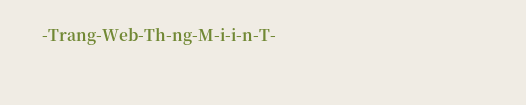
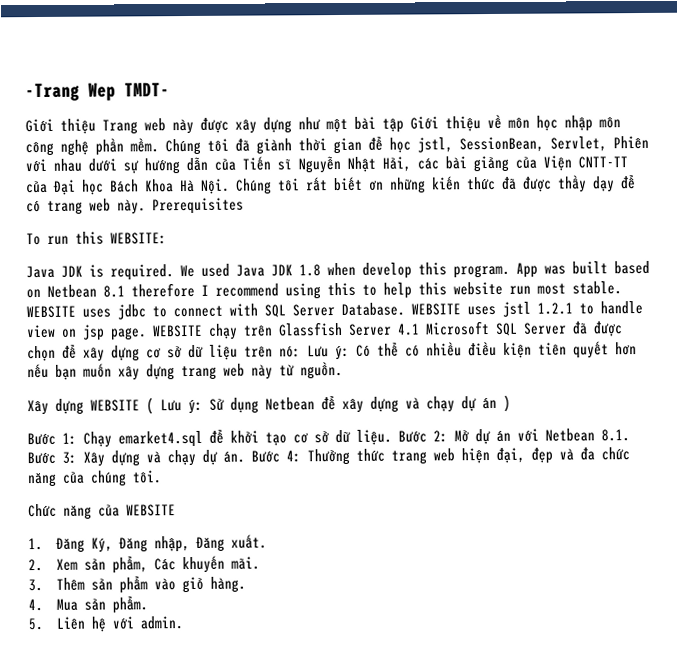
[42,27,276,45] -Trang-Web-Th-ng-M-i-i-n-T- -> [25,82,170,102] [25,114,621,135] [25,135,649,157] [25,155,628,175] [26,174,636,195] [26,197,244,215] [26,231,167,246] [26,260,650,281] [26,281,622,300] [26,300,643,320] [26,321,623,341] [27,341,637,362] [27,361,343,381] [27,394,511,416] [27,428,630,448] [27,447,630,467] [27,470,162,488] [28,503,176,520] [28,534,267,553] [28,555,260,574] [28,575,246,594] [28,595,148,614] [28,616,183,632] -Trang Wep TMDT- // Giới thiệu Trang web này được xây dựng như một bài tập Giới thiệu về môn học nhập môn công nghệ phần mềm. Chúng tôi đã giành thời gian để học jstl, SessionBean, Servlet, Phiên với nhau dưới sự hướng dẫn của Tiến sĩ Nguyễn Nhật Hải, các bài giảng của Viện CNTT-TT của Đại học Bách Khoa Hà Nội. Chúng tôi rất biết ơn những kiến thức đã được thầy dạy để có trang web này. Prerequisites // To run this WEBSITE: // Java JDK is required. We used Java JDK 1.8 when develop this program. App was built based on Netbean 8.1 therefore I recommend using this to help this website run most stable. WEBSITE uses jdbc to connect with SQL Server Database. WEBSITE uses jstl 1.2.1 to handle view on jsp page. WEBSITE chạy trên Glassfish Server 4.1 Microsoft SQL Server đã được chọn để xây dựng cơ sở dữ liệu trên nó: Lưu ý: Có thể có nhiều điều kiện tiên quyết hơn nếu bạn muốn xây dựng trang web này từ nguồn. // Xây dựng WEBSITE ( Lưu ý: Sử dụng Netbean để xây dựng và chạy dự án ) // Bước 1: Chạy emarket4.sql để khởi tạo cơ sở dữ liệu. Bước 2: Mở dự án với Netbean 8.1. Bước 3: Xây dựng và chạy dự án. Bước 4: Thưởng thức trang web hiện đại, đẹp và đa chức năng của chúng tôi. // Chức năng của WEBSITE // 1. Đăng Ký, Đăng nhập, Đăng xuất. // 2. Xem sản phẩm, Các khuyến mãi. // 3. Thêm sản phẩm vào giỏ hàng. // 4. Mua sản phẩm. // 5. Liên hệ với admin.

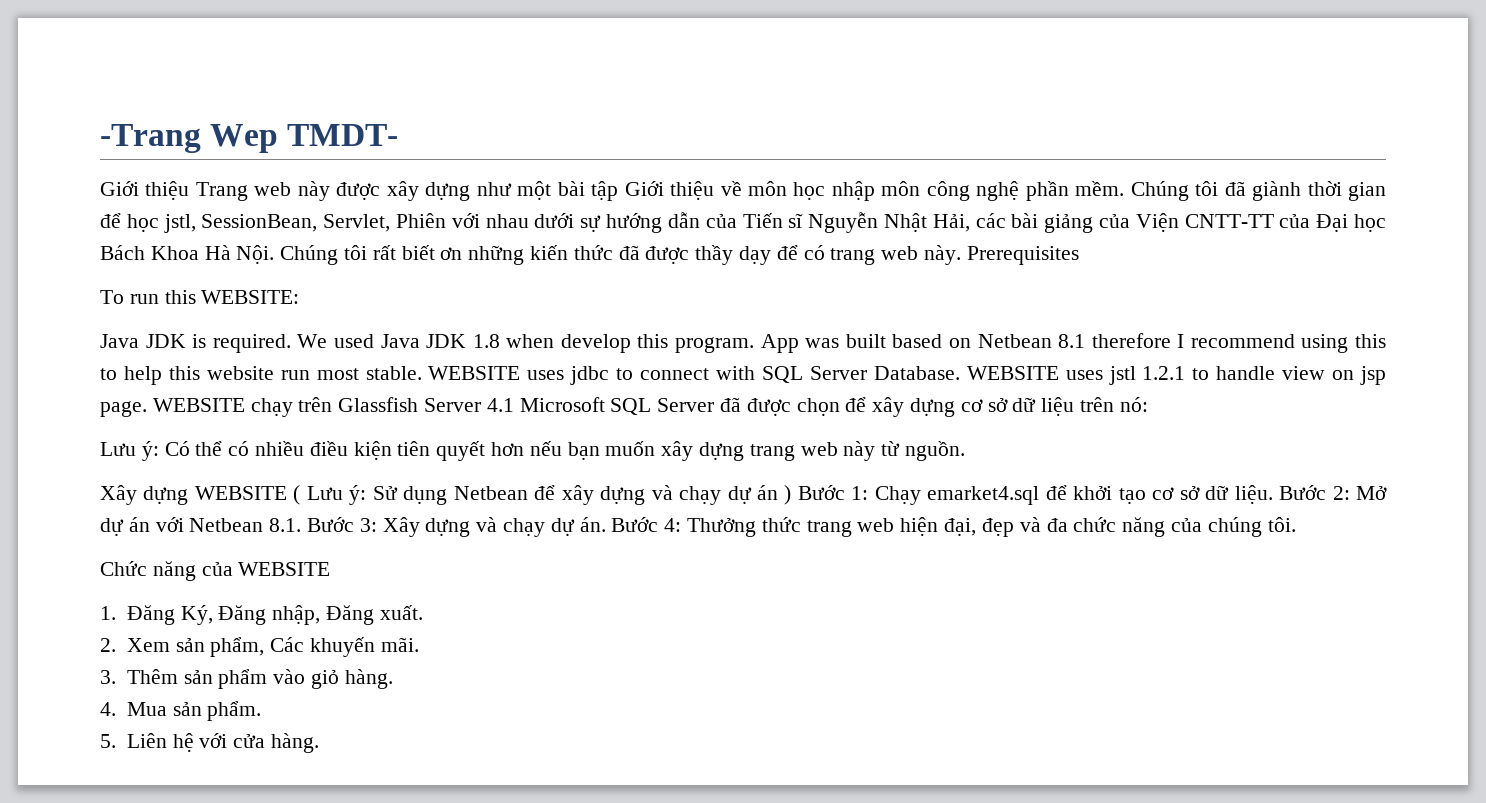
(301, 352) none -> (1148, 404) //
(511, 403) // -> (792, 495) none
[139,616,183,630] admin. -> [233,733,319,753] cửa hàng.

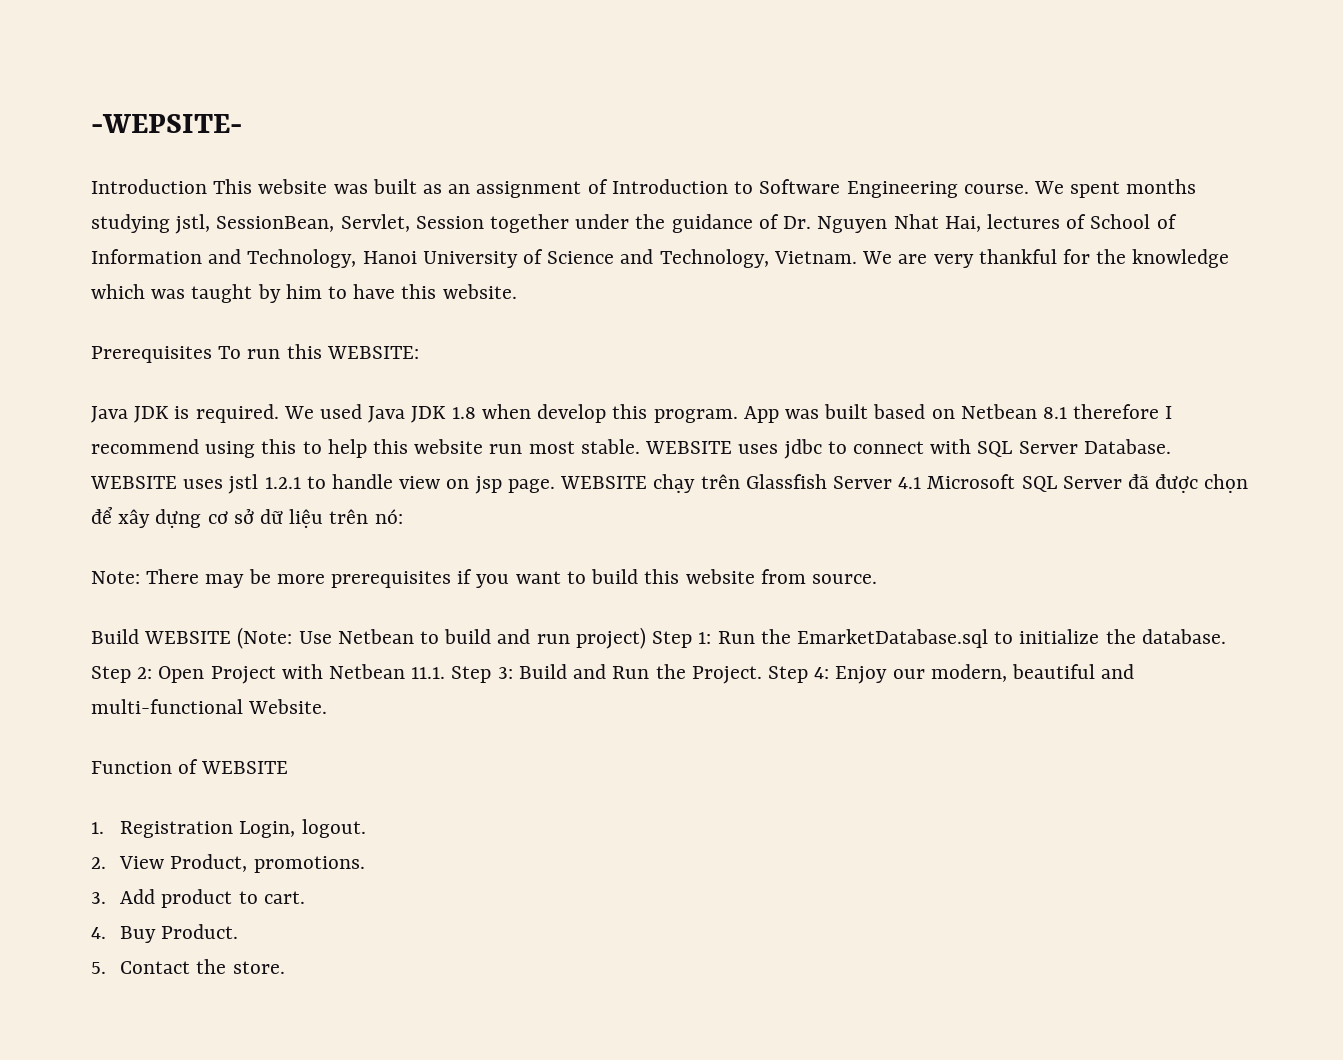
[100,124,399,153] [100,181,1386,201] [100,212,1386,233] [100,245,962,265] -Trang Wep TMDT- // Giới thiệu Trang web này được xây dựng như một bài tập Giới thiệu về môn học nhập môn công nghệ phần mềm. Chúng tôi đã giành thời gian để học jstl, SessionBean, Servlet, Phiên với nhau dưới sự hướng dẫn của Tiến sĩ Nguyễn Nhật Hải, các bài giảng của Viện CNTT-TT của Đại học Bách Khoa Hà Nội. Chúng tôi rất biết ơn những kiến thức đã được thầy dạy để có trang web này. -> [91,114,242,133] [91,179,1197,198] [91,214,1177,234] [91,249,1230,268] [91,284,517,303] -WEPSITE- // Introduction This website was built as an assignment of Introduction to Software Engineering course. We spent months studying jstl, SessionBean, Servlet, Session together under the guidance of Dr. Nguyen Nhat Hai, lectures of School of Information and Technology, Hanoi University of Science and Technology, Vietnam. We are very thankful for the knowledge which was taught by him to have this website. //
(1079, 255) // -> (212, 354) none
[100,441,966,461] [100,485,1388,505] [100,517,1296,537] [100,561,331,581] [100,605,423,625] [100,637,419,657] [100,669,393,689] [100,701,262,721] [100,733,319,753] Lưu ý: Có thể có nhiều điều kiện tiên quyết hơn nếu bạn muốn xây dựng trang web này từ nguồn. // Xây dựng WEBSITE ( Lưu ý: Sử dụng Netbean để xây dựng và chạy dự án ) Bước 1: Chạy emarket4.sql để khởi tạo cơ sở dữ liệu. Bước 2: Mở dự án với Netbean 8.1. Bước 3: Xây dựng và chạy dự án. Bước 4: Thưởng thức trang web hiện đại, đẹp và đa chức năng của chúng tôi. // Chức năng của WEBSITE // 1. Đăng Ký, Đăng nhập, Đăng xuất. // 2. Xem sản phẩm, Các khuyến mãi. // 3. Thêm sản phẩm vào giỏ hàng. // 4. Mua sản phẩm. // 5. Liên hệ với cửa hàng. -> [91,569,877,588] [91,627,1226,649] [91,664,1135,684] [91,699,328,714] [91,759,289,774] [91,819,366,838] [91,854,365,873] [91,889,305,908] [91,924,239,943] [91,959,285,974] Note: There may be more prerequisites if you want to build this website from source. // Build WEBSITE (Note: Use Netbean to build and run project) Step 1: Run the EmarketDatabase.sql to initialize the database. Step 2: Open Project with Netbean 11.1. Step 3: Build and Run the Project. Step 4: Enjoy our modern, beautiful and multi-functional Website. // Function of WEBSITE // 1. Registration Login, logout. // 2. View Product, promotions. // 3. Add product to cart. // 4. Buy Product. // 5. Contact the store.

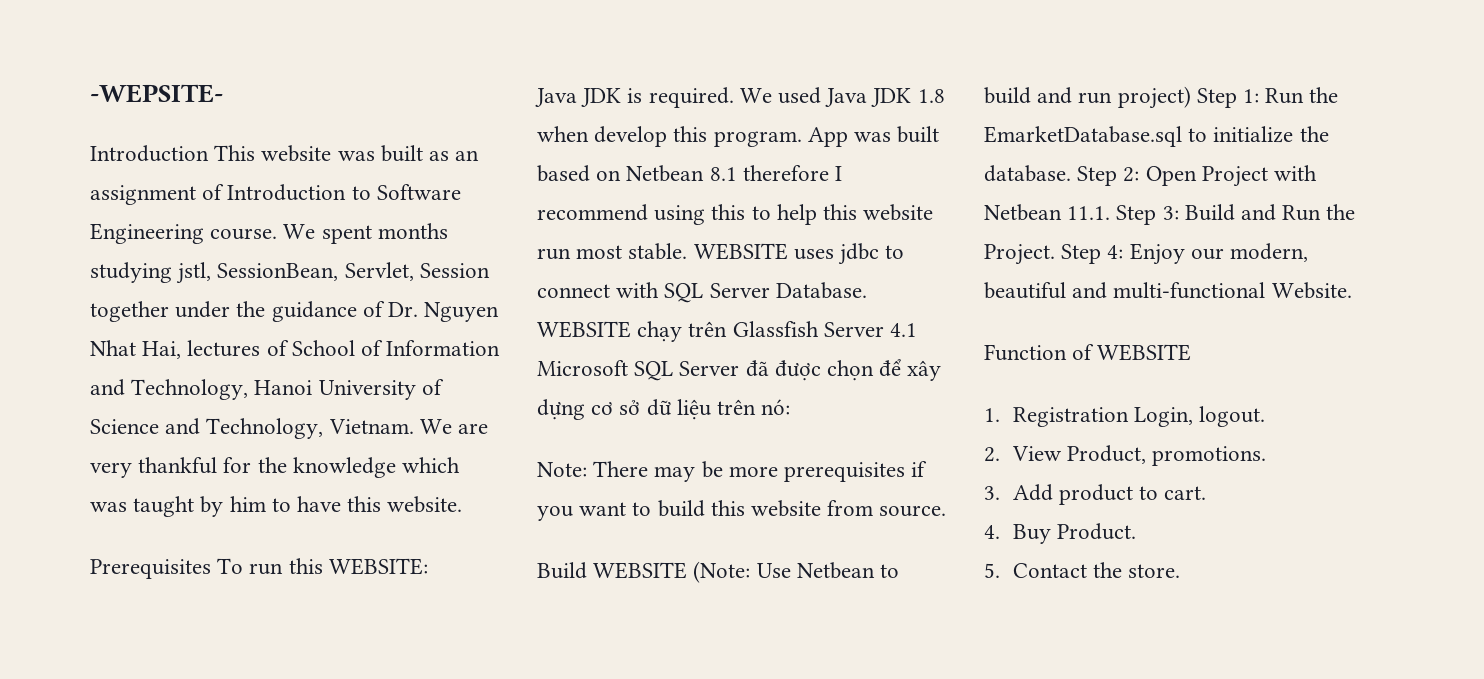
[183,474,648,494] uses jstl 1.2.1 to handle view on jsp page. WEBSITE -> (631, 329) none

